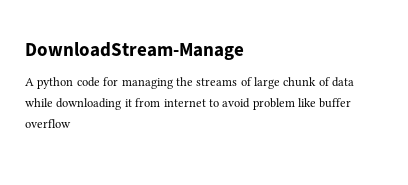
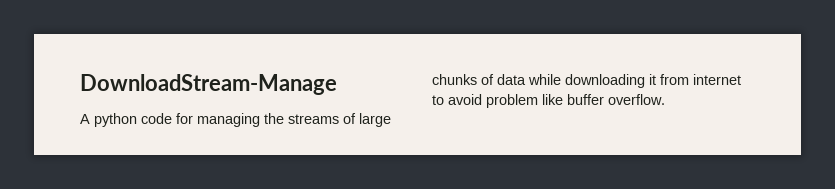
[283,77,317,87] chunk -> [432,74,477,85] chunks
[25,119,71,128] overflow -> [608,94,665,105] overflow.

